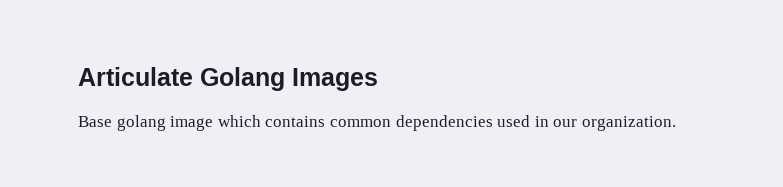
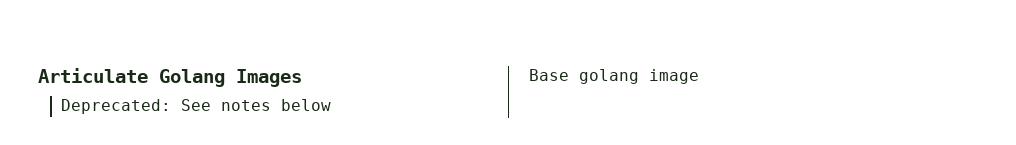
(378, 79) none -> [61,99,332,114] // Deprecated: See notes below
[217,115,676,131] which contains common dependencies used in our organization. -> (699, 76) none

